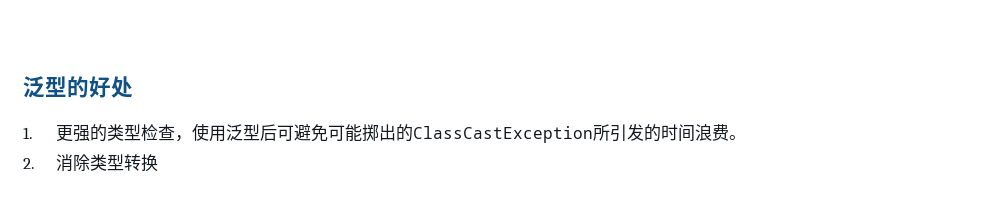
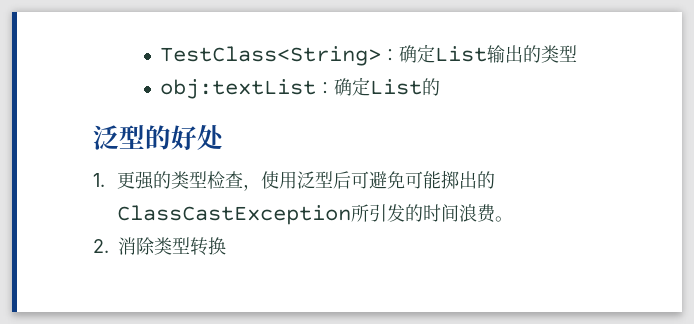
(23, 87) none -> [160,44,578,66] [160,77,441,99] TestClass<String>：确定List输出的类型 // obj:textList：确定List的 //

